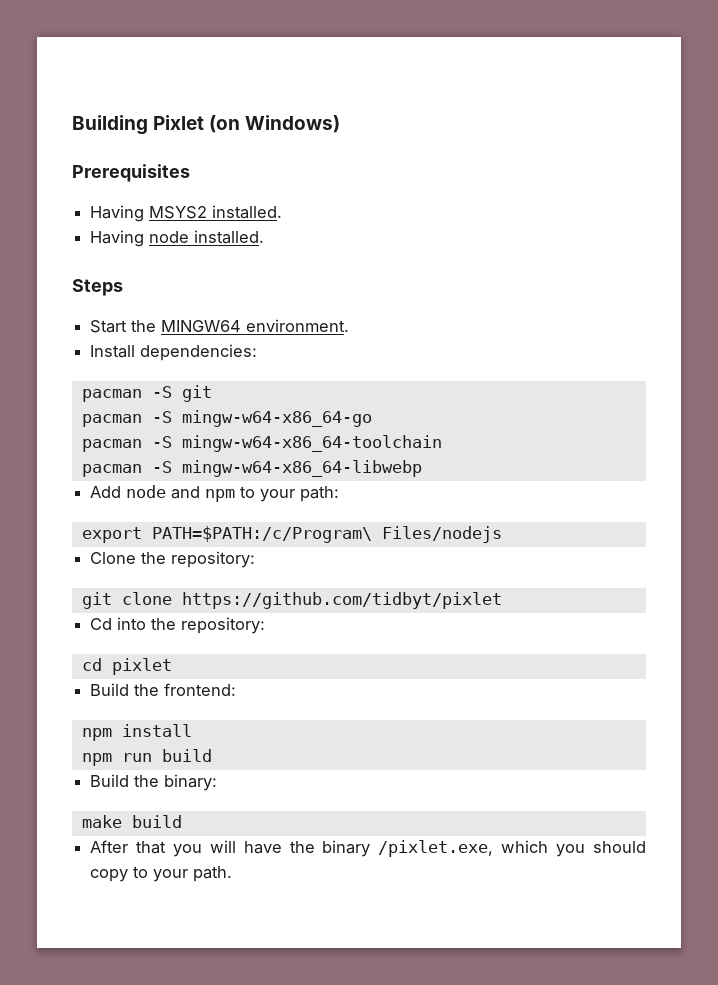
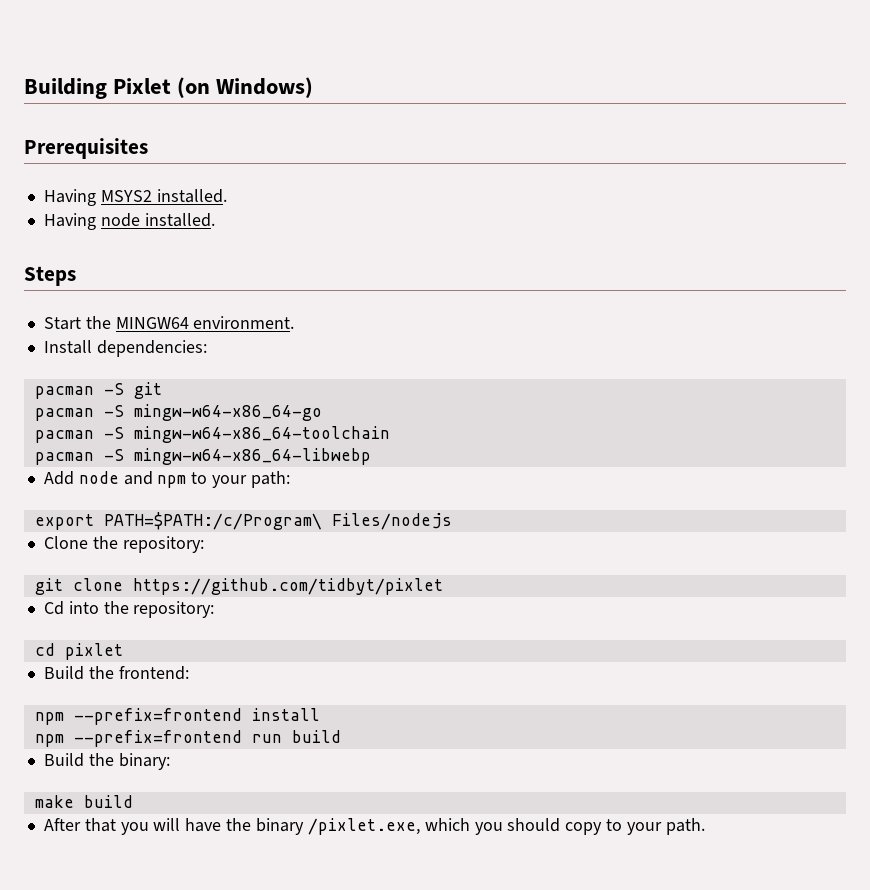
(112, 734) none -> [73,708,242,725] --prefix=frontend
(112, 759) none -> [73,730,242,747] --prefix=frontend

